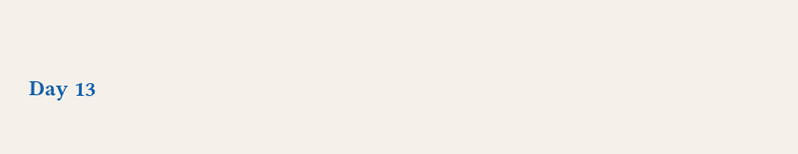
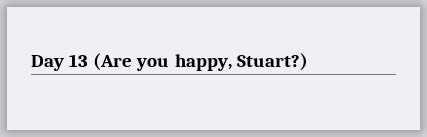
(96, 89) none -> [93,53,308,71] (Are you happy, Stuart?)

